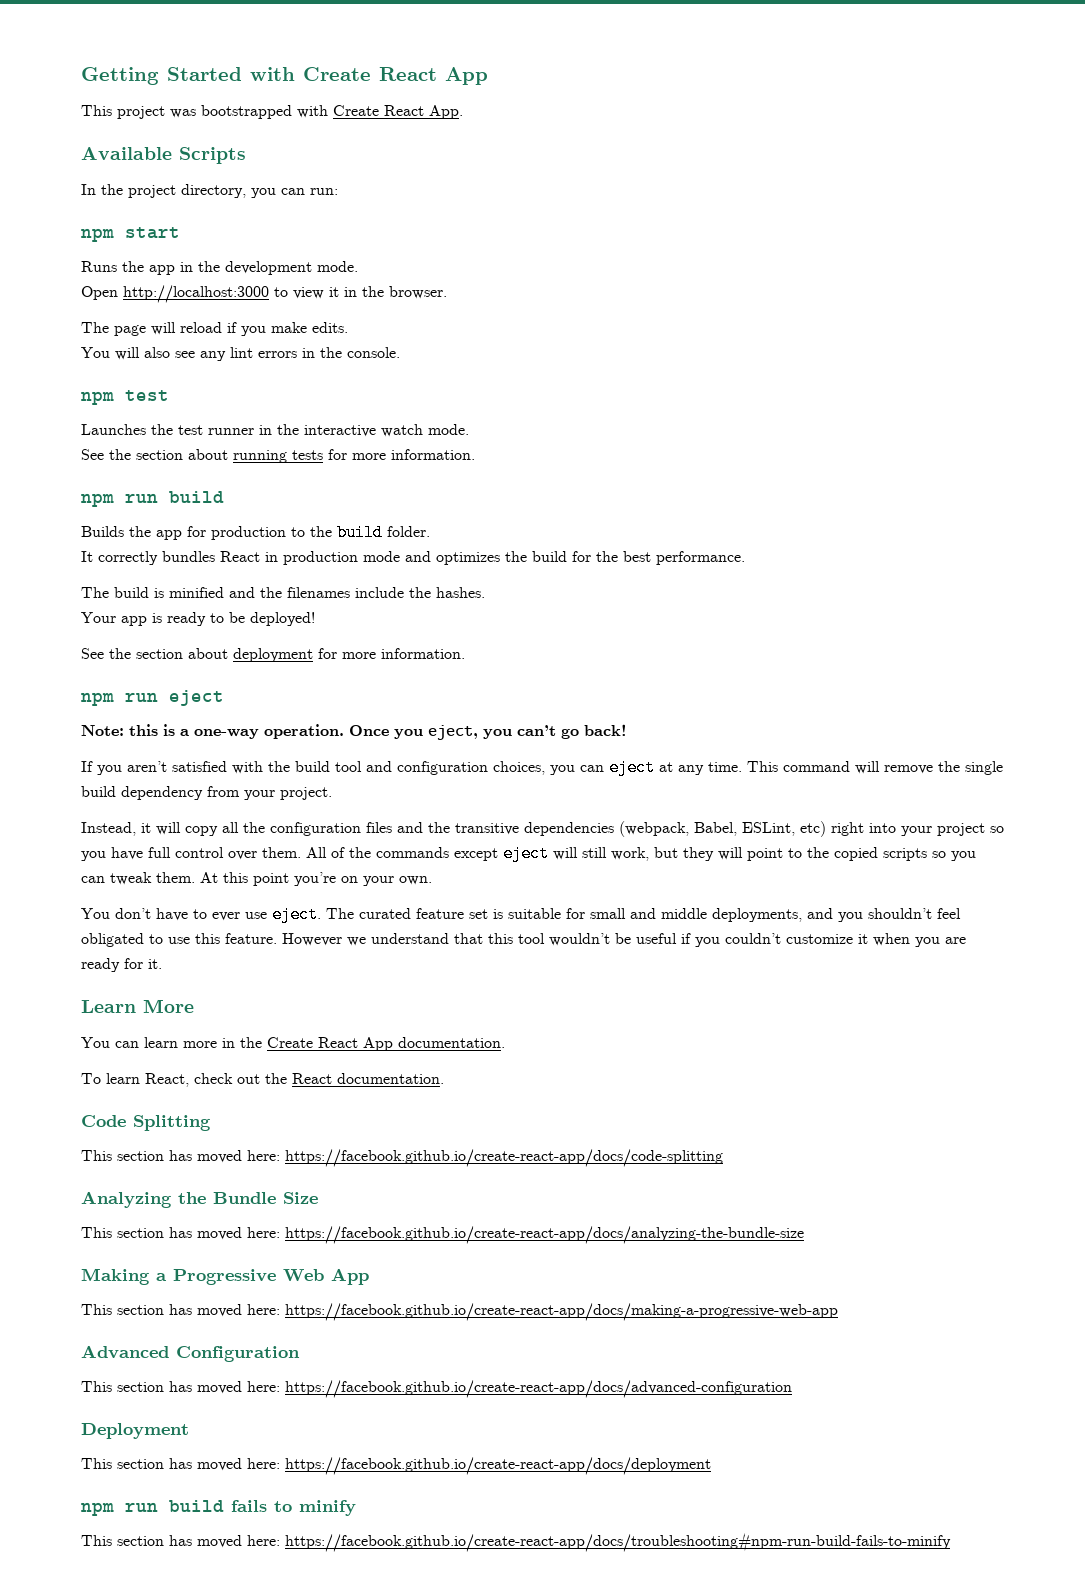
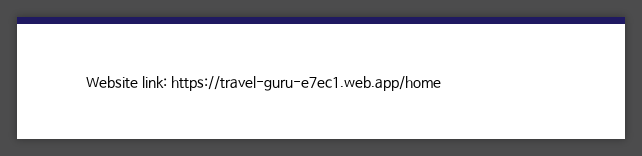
[81,67,488,85] [81,105,463,119] [81,147,246,164] [81,184,338,198] [81,227,180,242] [81,261,358,275] [81,285,447,303] [81,322,348,336] [81,347,400,361] [81,390,169,405] [81,424,469,437] [81,449,475,463] [81,491,224,507] [81,524,430,541] [81,551,745,565] [81,587,485,598] [81,612,315,626] [81,648,465,662] [81,690,224,706] [81,724,627,740] [81,759,1003,776] [81,786,332,800] [81,821,1004,837] [81,845,976,862] [81,872,432,886] [81,906,961,923] [81,933,966,947] [81,958,162,972] [81,999,194,1013] [81,1037,505,1051] [81,1073,444,1087] [81,1115,211,1131] [81,1149,723,1167] [81,1191,318,1208] [81,1226,804,1244] [81,1268,369,1285] [81,1303,838,1321] [81,1345,300,1362] [81,1380,792,1398] [81,1423,189,1439] [81,1457,711,1475] [81,1500,356,1516] [81,1532,951,1552] Getting Started with Create React App // This project was bootstrapped with Create React App. // Available Scripts // In the project directory, you can run: // npm start // Runs the app in the development mode. // Open http://localhost:3000 to view it in the browser. // The page will reload if you make edits. // You will also see any lint errors in the console. // npm test // Launches the test runner in the interactive watch mode. // See the section about running tests for more information. // npm run build // Builds the app for production to the build folder. // It correctly bundles React in production mode and optimizes the build for the best performance. // The build is minified and the filenames include the hashes. // Your app is ready to be deployed! // See the section about deployment for more information. // npm run eject // Note: this is a one-way operation. Once you eject, you can’t go back! // If you aren’t satisfied with the build tool and configuration choices, you can eject at any time. This command will remove the single build dependency from your project. // Instead, it will copy all the configuration files and the transitive dependencies (webpack, Babel, ESLint, etc) right into your project so you have full control over them. All of the commands except eject will still work, but they will point to the copied scripts so you can tweak them. At this point you’re on your own. // You don’t have to ever use eject. The curated feature set is suitable for small and middle deployments, and you shouldn’t feel obligated to use this feature. However we understand that this tool wouldn’t be useful if you couldn’t customize it when you are ready for it. // Learn More // You can learn more in the Create React App documentation. // To learn React, check out the React documentation. // Code Splitting // This section has moved here: https://facebook.github.io/create-react-app/docs/code-splitting // Analyzing the Bundle Size // This section has moved here: https://facebook.github.io/create-react-app/docs/analyzing-the-bundle-size // Making a Progressive Web App // This section has moved here: https://facebook.github.io/create-react-app/docs/making-a-progressive-web-app // Advanced Configuration // This section has moved here: https://facebook.github.io/create-react-app/docs/advanced-configuration // Deployment // This section has moved here: https://facebook.github.io/create-react-app/docs/deployment // npm run build fails to minify // This section has moved here: https://facebook.github.io/create-react-app/docs/troubleshooting#npm-run-build-fails-to-minify -> [86,76,441,91] Website link: https://travel-guru-e7ec1.web.app/home

